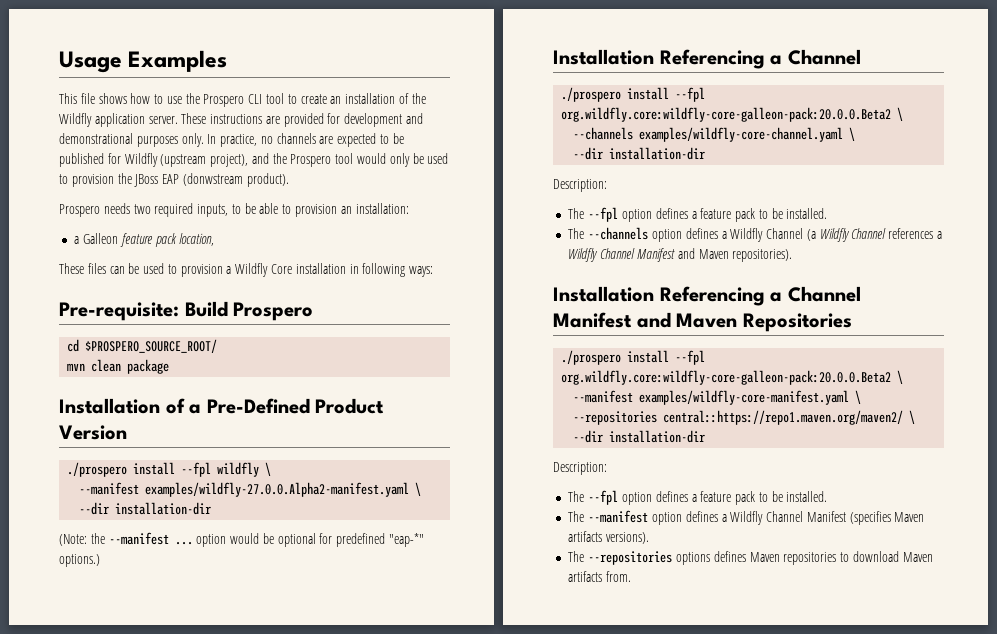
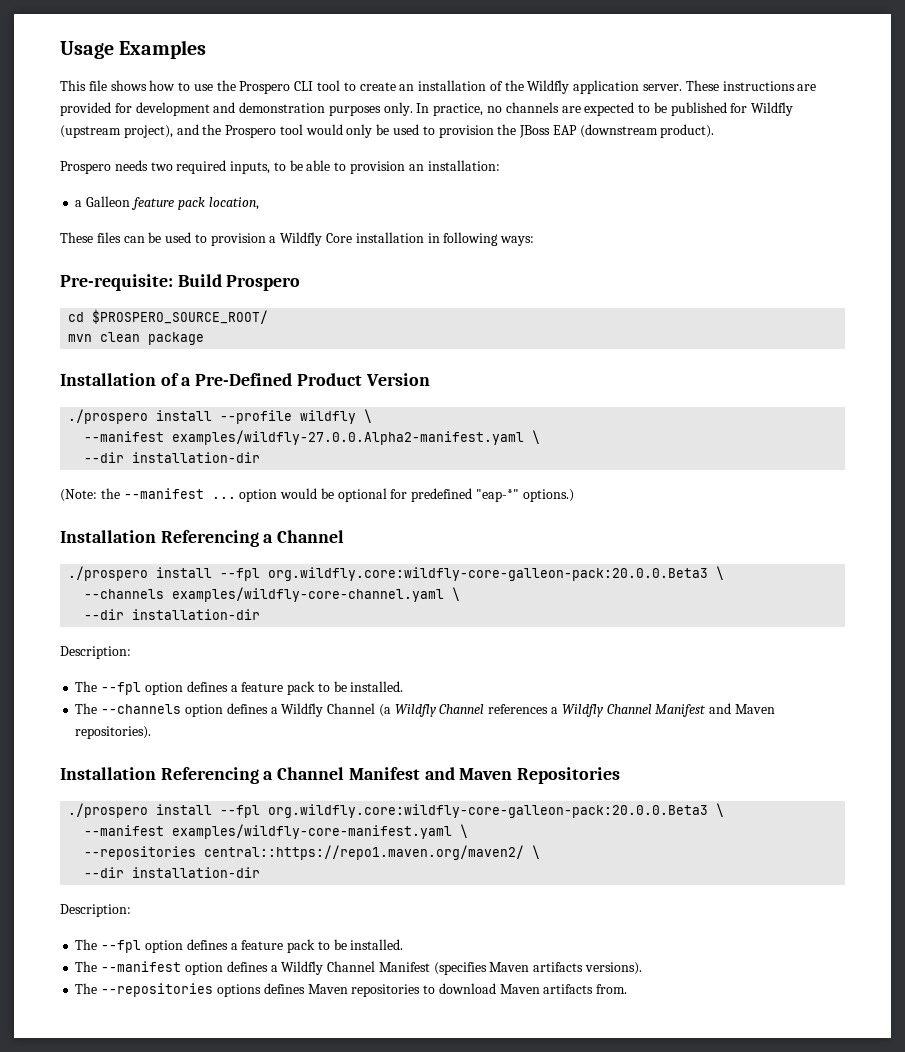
[59,133,133,144] demonstrational -> [239,102,326,113] demonstration
[182,173,243,186] (donwstream -> [579,124,658,138] (downstream
[181,462,212,477] --fpl -> [220,410,293,424] --profile
[561,107,892,122] org.wildfly.core:wildfly-core-galleon-pack:20.0.0.Beta2 -> [268,567,709,581] org.wildfly.core:wildfly-core-galleon-pack:20.0.0.Beta3
[561,370,892,385] org.wildfly.core:wildfly-core-galleon-pack:20.0.0.Beta2 -> [268,804,709,818] org.wildfly.core:wildfly-core-galleon-pack:20.0.0.Beta3

